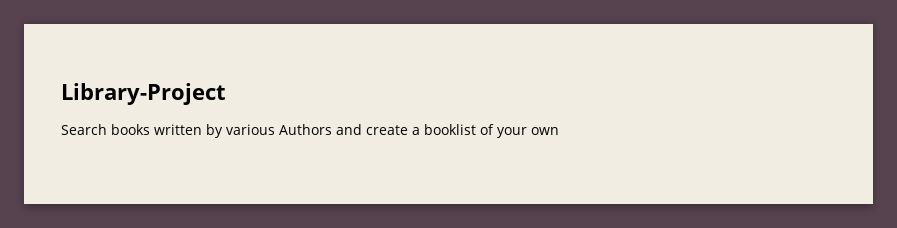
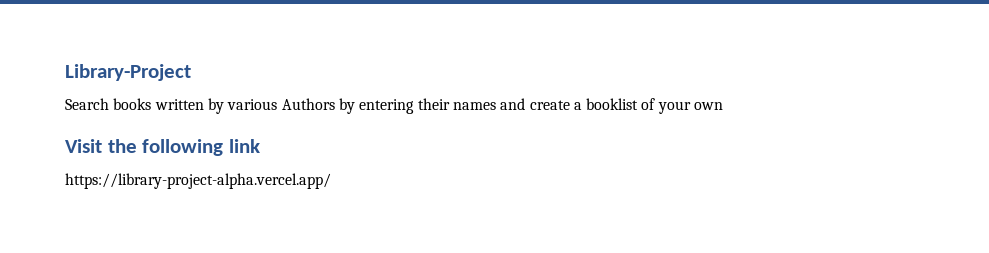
(332, 129) none -> [338,98,496,114] by entering their names
(559, 131) none -> [65,139,261,156] [65,173,331,189] // Visit the following link // https://library-project-alpha.vercel.app/

